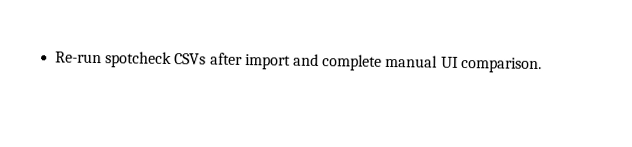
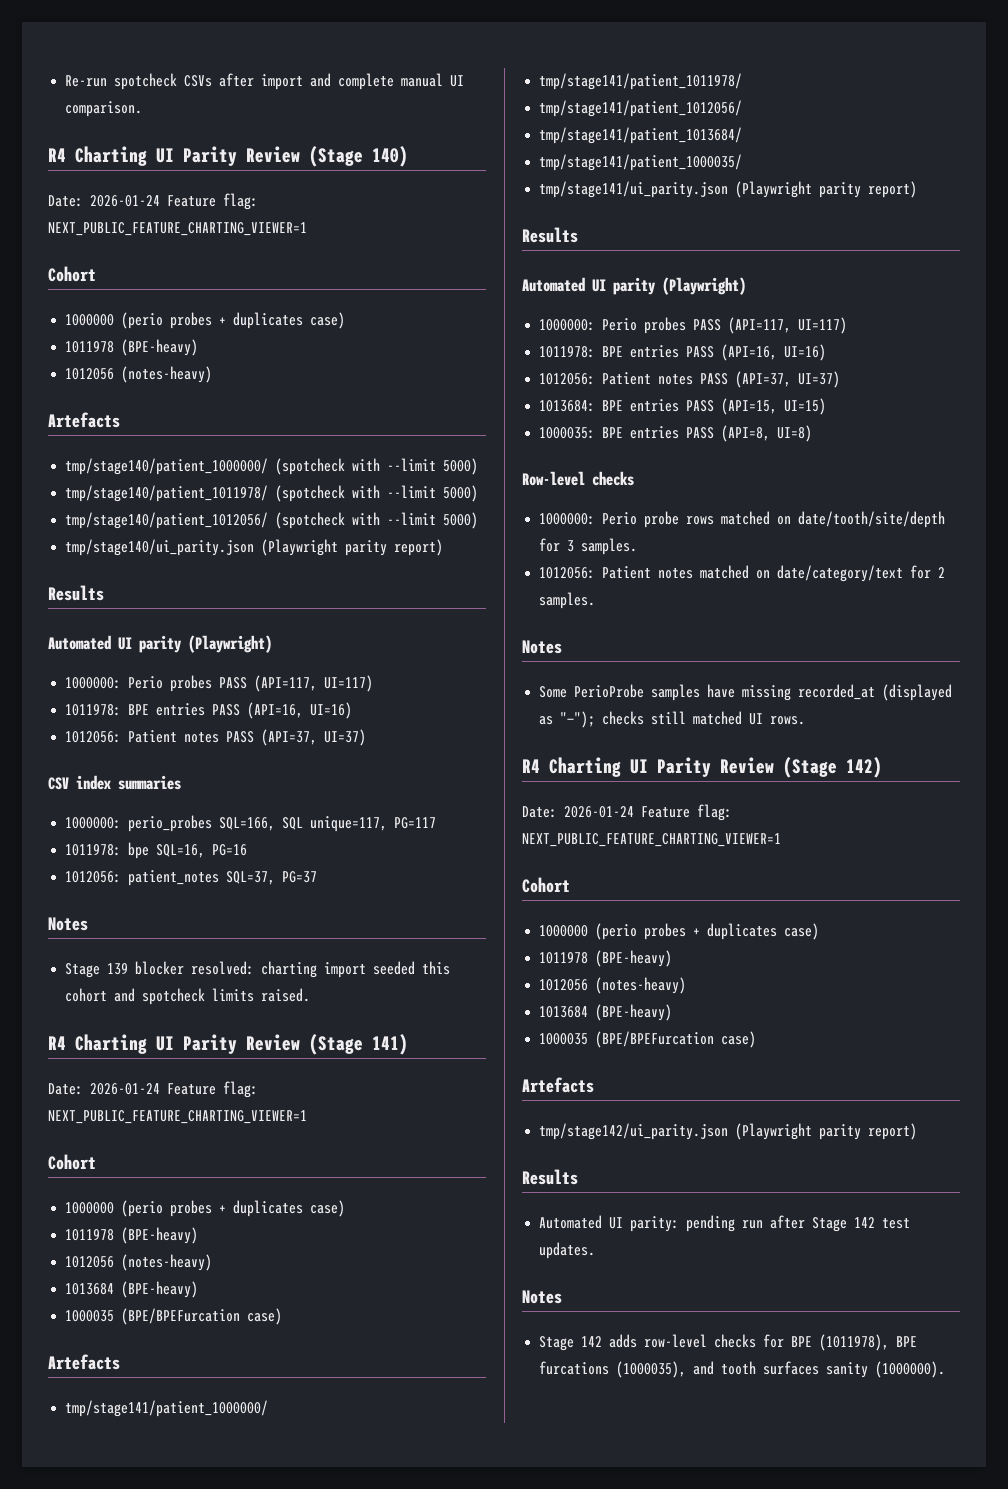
(542, 65) none -> [48,146,408,167] [48,193,258,210] [48,222,307,236] [48,266,96,282] [65,312,346,329] [65,339,199,356] [65,366,213,383] [48,412,120,428] [65,458,479,475] [65,485,479,502] [65,512,479,529] [65,539,444,556] [48,585,104,601] [48,635,272,653] [65,675,374,692] [65,702,353,719] [65,729,367,746] [48,775,181,790] [65,815,437,832] [65,842,248,859] [65,870,318,886] [48,917,88,931] [65,961,451,978] [65,988,311,1005] [48,1034,408,1055] [48,1081,258,1098] [48,1110,307,1124] [48,1154,96,1170] [65,1200,346,1217] [65,1227,199,1244] [65,1254,213,1271] [65,1281,199,1298] [65,1308,283,1325] [48,1354,120,1370] [65,1400,269,1417] [539,73,743,90] [539,100,743,117] [539,127,743,144] [539,154,743,171] [539,181,918,198] [522,227,578,243] [522,277,746,295] [539,317,848,334] [539,344,827,361] [539,371,841,388] [539,398,827,415] [539,425,813,442] [522,471,634,486] [539,511,946,528] [539,538,638,555] [539,565,946,582] [539,592,596,609] [522,640,562,654] [539,684,953,701] [539,711,806,728] [522,757,882,778] [522,804,732,821] [522,833,781,847] [522,877,570,893] [539,923,820,940] [539,950,673,967] [539,977,687,994] [539,1004,673,1021] [539,1031,757,1048] [522,1077,594,1093] [539,1123,918,1140] [522,1169,578,1185] [539,1215,911,1232] [539,1242,596,1259] [522,1290,562,1304] [539,1334,918,1351] [539,1361,946,1378] // R4 Charting UI Parity Review (Stage 140) // Date: 2026-01-24 Feature flag: NEXT_PUBLIC_FEATURE_CHARTING_VIEWER=1 // Cohort // 1000000 (perio probes + duplicates case) // 1011978 (BPE-heavy) // 1012056 (notes-heavy) // Artefacts // tmp/stage140/patient_1000000/ (spotcheck with --limit 5000) // tmp/stage140/patient_1011978/ (spotcheck with --limit 5000) // tmp/stage140/patient_1012056/ (spotcheck with --limit 5000) // tmp/stage140/ui_parity.json (Playwright parity report) // Results // Automated UI parity (Playwright) // 1000000: Perio probes PASS (API=117, UI=117) // 1011978: BPE entries PASS (API=16, UI=16) // 1012056: Patient notes PASS (API=37, UI=37) // CSV index summaries // 1000000: perio_probes SQL=166, SQL unique=117, PG=117 // 1011978: bpe SQL=16, PG=16 // 1012056: patient_notes SQL=37, PG=37 // Notes // Stage 139 blocker resolved: charting import seeded this cohort and spotcheck limits raised. // R4 Charting UI Parity Review (Stage 141) // Date: 2026-01-24 Feature flag: NEXT_PUBLIC_FEATURE_CHARTING_VIEWER=1 // Cohort // 1000000 (perio probes + duplicates case) // 1011978 (BPE-heavy) // 1012056 (notes-heavy) // 1013684 (BPE-heavy) // 1000035 (BPE/BPEFurcation case) // Artefacts // tmp/stage141/patient_1000000/ // tmp/stage141/patient_1011978/ // tmp/stage141/patient_1012056/ // tmp/stage141/patient_1013684/ // tmp/stage141/patient_1000035/ // tmp/stage141/ui_parity.json (Playwright parity report) // Results // Automated UI parity (Playwright) // 1000000: Perio probes PASS (API=117, UI=117) // 1011978: BPE entries PASS (API=16, UI=16) // 1012056: Patient notes PASS (API=37, UI=37) // 1013684: BPE entries PASS (API=15, UI=15) // 1000035: BPE entries PASS (API=8, UI=8) // Row-level checks // 1000000: Perio probe rows matched on date/tooth/site/depth for 3 samples. // 1012056: Patient notes matched on date/category/text for 2 samples. // Notes // Some PerioProbe samples have missing recorded_at (displayed as "—"); checks still matched UI rows. // R4 Charting UI Parity Review (Stage 142) // Date: 2026-01-24 Feature flag: NEXT_PUBLIC_FEATURE_CHARTING_VIEWER=1 // Cohort // 1000000 (perio probes + duplicates case) // 1011978 (BPE-heavy) // 1012056 (notes-heavy) // 1013684 (BPE-heavy) // 1000035 (BPE/BPEFurcation case) // Artefacts // tmp/stage142/ui_parity.json (Playwright parity report) // Results // Automated UI parity: pending run after Stage 142 test updates. // Notes // Stage 142 adds row-level checks for BPE (1011978), BPE furcations (1000035), and tooth surfaces sanity (1000000).

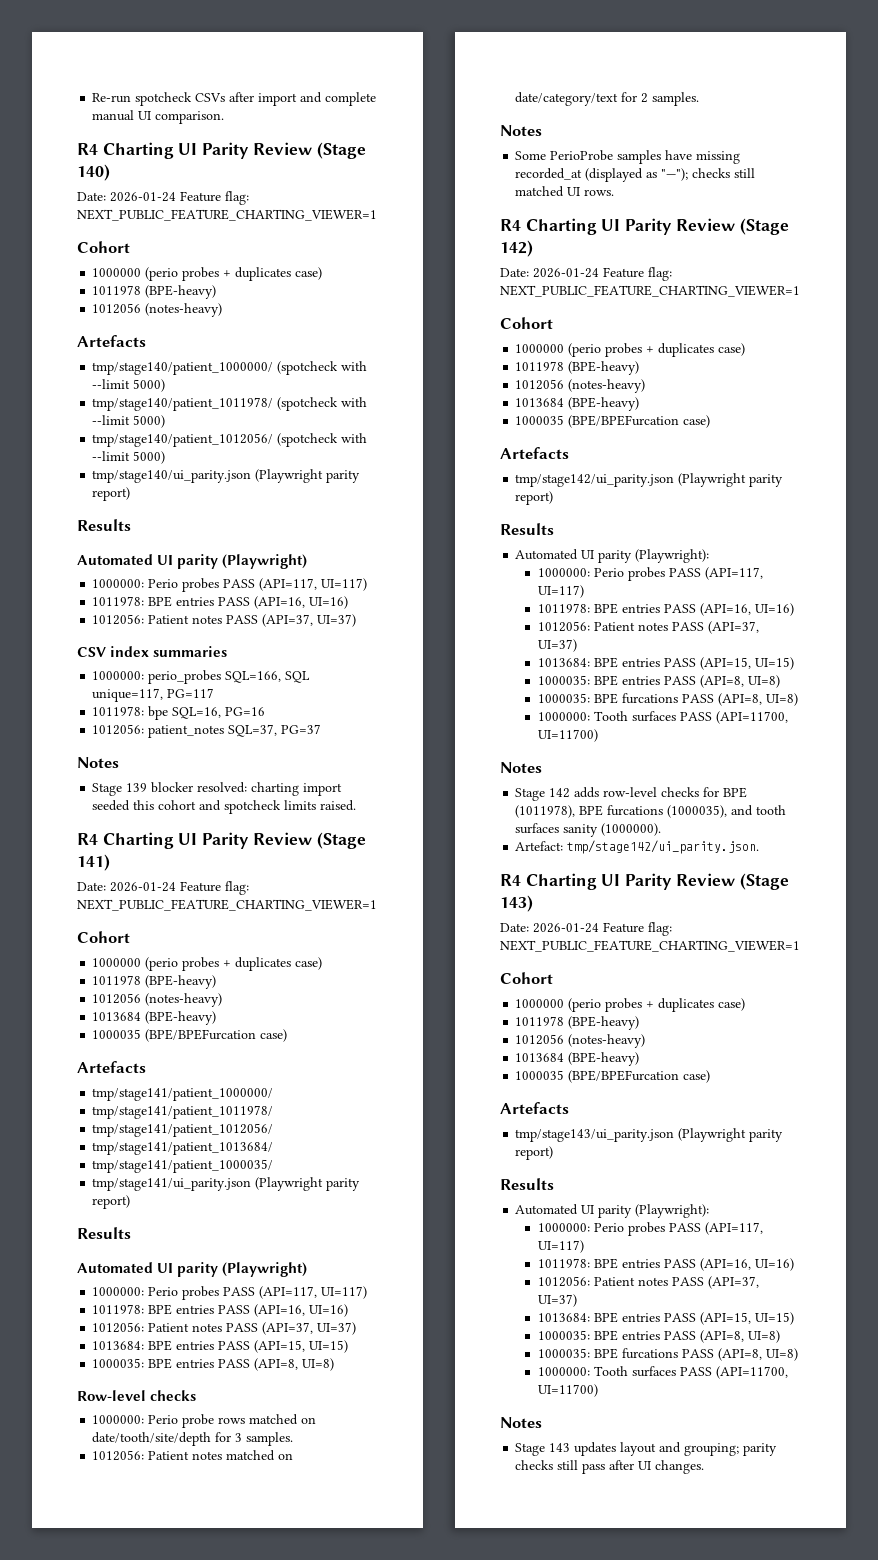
[630,1215,911,1232] [539,1242,596,1259] parity: pending run after Stage 142 test updates. -> [598,549,710,563] [537,567,763,581] [537,585,584,598] [537,603,794,616] [537,621,759,634] [537,639,577,652] [537,657,794,670] [537,675,780,688] [537,693,798,706] [537,711,788,724] [537,729,598,742] parity (Playwright): // 1000000: Perio probes PASS (API=117, UI=117) // 1011978: BPE entries PASS (API=16, UI=16) // 1012056: Patient notes PASS (API=37, UI=37) // 1013684: BPE entries PASS (API=15, UI=15) // 1000035: BPE entries PASS (API=8, UI=8) // 1000035: BPE furcations PASS (API=8, UI=8) // 1000000: Tooth surfaces PASS (API=11700, UI=11700)
(946, 1369) none -> [515,840,760,854] [500,873,789,890] [500,895,533,912] [500,922,672,936] [500,940,800,952] [500,972,553,984] [515,998,746,1012] [515,1016,640,1030] [515,1034,646,1048] [515,1052,640,1066] [515,1070,711,1083] [500,1102,569,1114] [515,1128,784,1142] [515,1146,554,1160] [500,1178,554,1190] [515,1204,710,1218] [537,1222,763,1236] [537,1240,584,1253] [537,1258,794,1271] [537,1276,759,1289] [537,1294,577,1307] [537,1312,794,1325] [537,1330,780,1343] [537,1348,798,1361] [537,1366,788,1379] [537,1384,598,1397] [500,1417,542,1428] [515,1442,778,1456] [515,1460,705,1474] // Artefact: tmp/stage142/ui_parity.json. // R4 Charting UI Parity Review (Stage 143) // Date: 2026-01-24 Feature flag: NEXT_PUBLIC_FEATURE_CHARTING_VIEWER=1 // Cohort // 1000000 (perio probes + duplicates case) // 1011978 (BPE-heavy) // 1012056 (notes-heavy) // 1013684 (BPE-heavy) // 1000035 (BPE/BPEFurcation case) // Artefacts // tmp/stage143/ui_parity.json (Playwright parity report) // Results // Automated UI parity (Playwright): // 1000000: Perio probes PASS (API=117, UI=117) // 1011978: BPE entries PASS (API=16, UI=16) // 1012056: Patient notes PASS (API=37, UI=37) // 1013684: BPE entries PASS (API=15, UI=15) // 1000035: BPE entries PASS (API=8, UI=8) // 1000035: BPE furcations PASS (API=8, UI=8) // 1000000: Tooth surfaces PASS (API=11700, UI=11700) // Notes // Stage 143 updates layout and grouping; parity checks still pass after UI changes.

